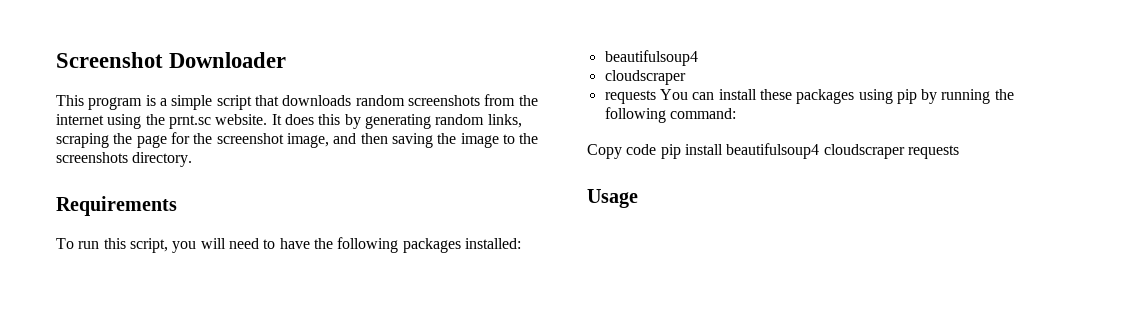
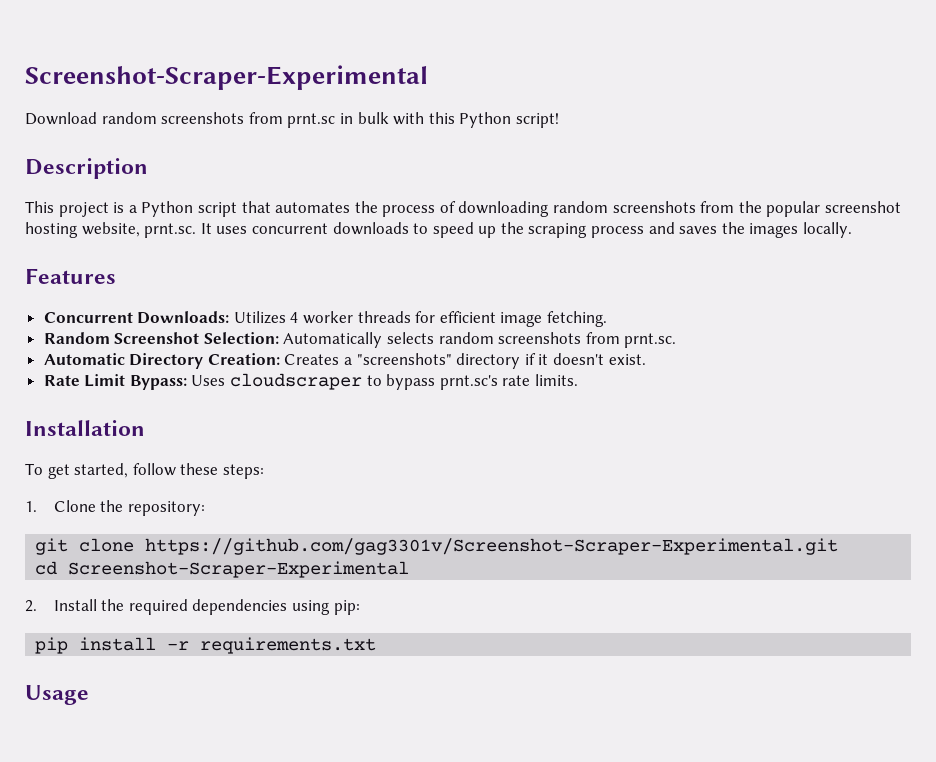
[56,52,287,68] Screenshot Downloader -> [25,65,428,90] [25,112,559,128] [25,158,148,179] Screenshot-Scraper-Experimental // Download random screenshots from prnt.sc in bulk with this Python script! // Description
[88,97,143,110] program -> [58,202,109,217] project
[171,95,213,110] simple -> [141,201,194,217] Python
[282,94,538,106] [56,114,522,129] [56,132,539,148] [56,152,193,167] [56,196,177,216] [56,237,521,253] [604,50,698,66] [604,70,686,85] [604,89,1014,104] [604,107,736,123] [587,143,959,159] downloads random screenshots from the internet using the prnt.sc website. It does this by generating random links, scraping the page for the screenshot image, and then saving the image to the screenshots directory. // Requirements // To run this script, you will need to have the following packages installed: // beautifulsoup4 // cloudscraper // requests You can install these packages using pip by running the following command: // Copy code pip install beautifulsoup4 cloudscraper requests -> [275,201,902,217] [25,222,853,238] [25,268,116,284] [43,311,608,327] [43,332,677,348] [43,353,646,369] [43,373,579,390] [25,420,145,436] [25,463,264,479] [25,500,205,516] [35,538,839,555] [35,561,410,578] [25,599,360,615] [35,637,377,654] automates the process of downloading random screenshots from the popular screenshot hosting website, prnt.sc. It uses concurrent downloads to speed up the scraping process and saves the images locally. // Features // Concurrent Downloads: Utilizes 4 worker threads for efficient image fetching. // Random Screenshot Selection: Automatically selects random screenshots from prnt.sc. // Automatic Directory Creation: Creates a "screenshots" directory if it doesn't exist. // Rate Limit Bypass: Uses cloudscraper to bypass prnt.sc's rate limits. // Installation // To get started, follow these steps: // 1. Clone the repository: // git clone https://github.com/gag3301v/Screenshot-Scraper-Experimental.git // cd Screenshot-Scraper-Experimental // 2. Install the required dependencies using pip: // pip install -r requirements.txt

